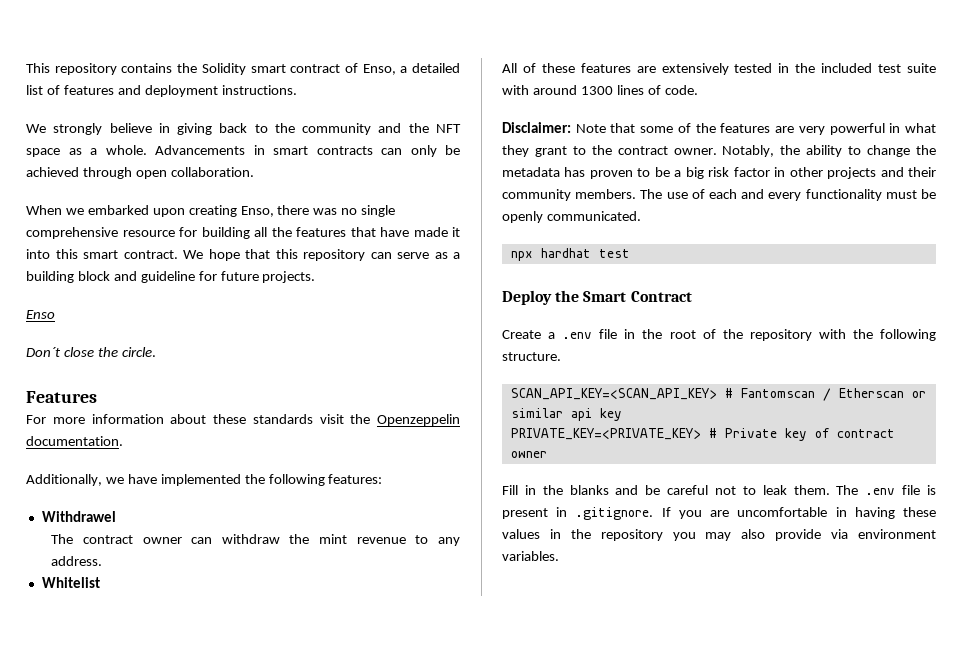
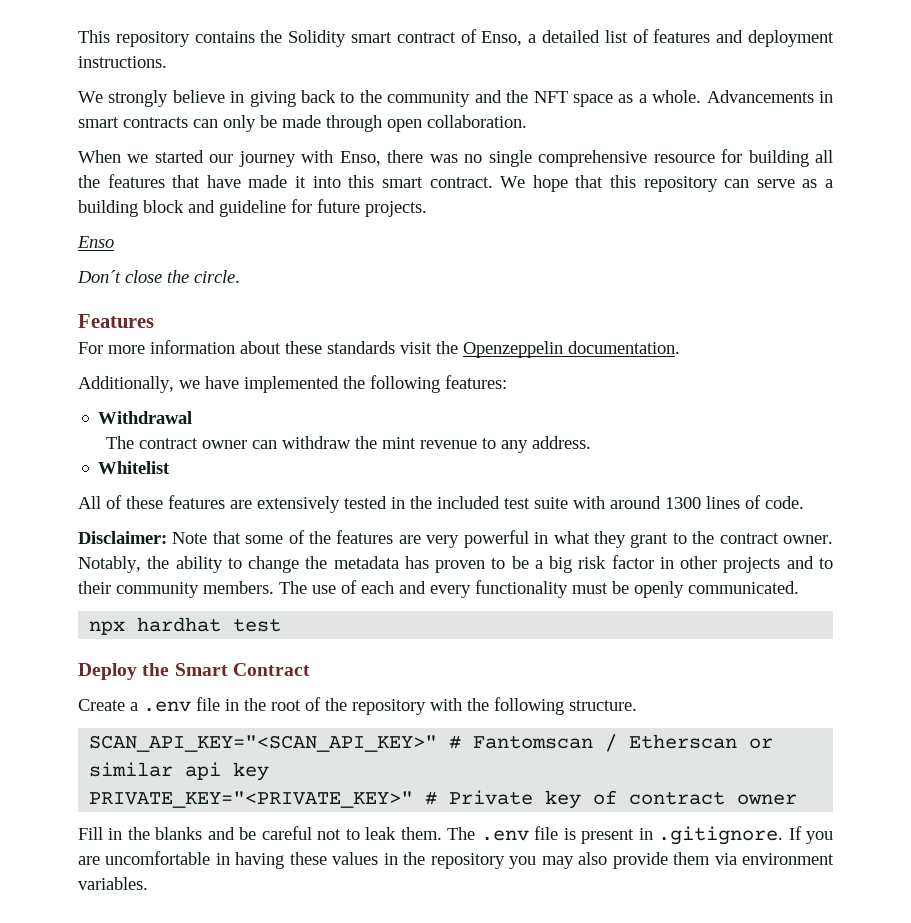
[26,167,79,177] achieved -> [282,115,321,128] made
[87,205,237,217] embarked upon creating -> [154,150,334,167] started our journey with
[41,511,116,522] Withdrawel -> [98,411,193,424] Withdrawal
(904, 172) none -> [819,558,834,569] to
[510,388,717,400] SCAN_API_KEY=<SCAN_API_KEY> -> [89,735,438,752] SCAN_API_KEY="<SCAN_API_KEY>"
[510,428,701,440] PRIVATE_KEY=<PRIVATE_KEY> -> [89,791,414,808] PRIVATE_KEY="<PRIVATE_KEY>"
(822, 535) none -> [673,852,711,865] them

